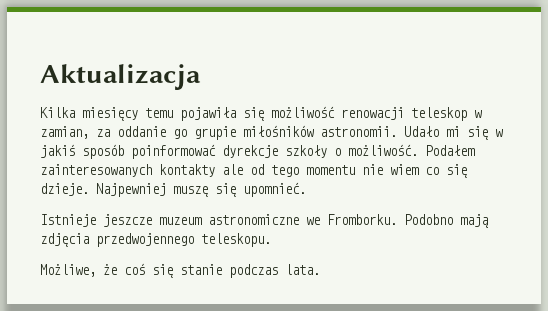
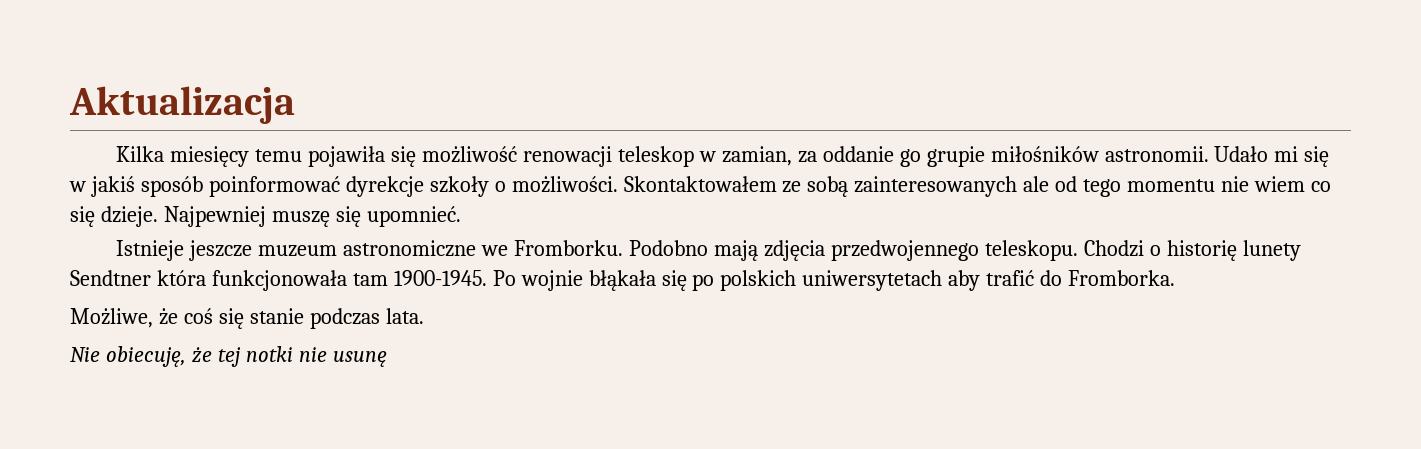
[348,144,475,156] [40,164,215,177] możliwość. Podałem zainteresowanych kontakty -> [511,176,1018,197] możliwości. Skontaktowałem ze sobą zainteresowanych
(271, 240) none -> [1083,240,1301,261] [70,270,1176,291] Chodzi o historię lunety Sendtner która funkcjonowała tam 1900-1945. Po wojnie błąkała się po polskich uniwersytetach aby trafić do Fromborka.
(320, 269) none -> [70,346,387,367] // Nie obiecuję, że tej notki nie usunę

